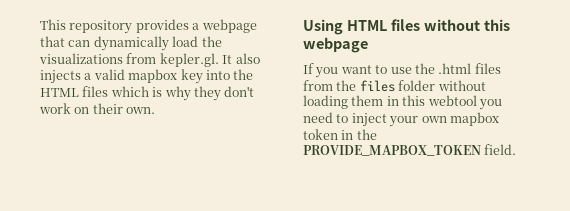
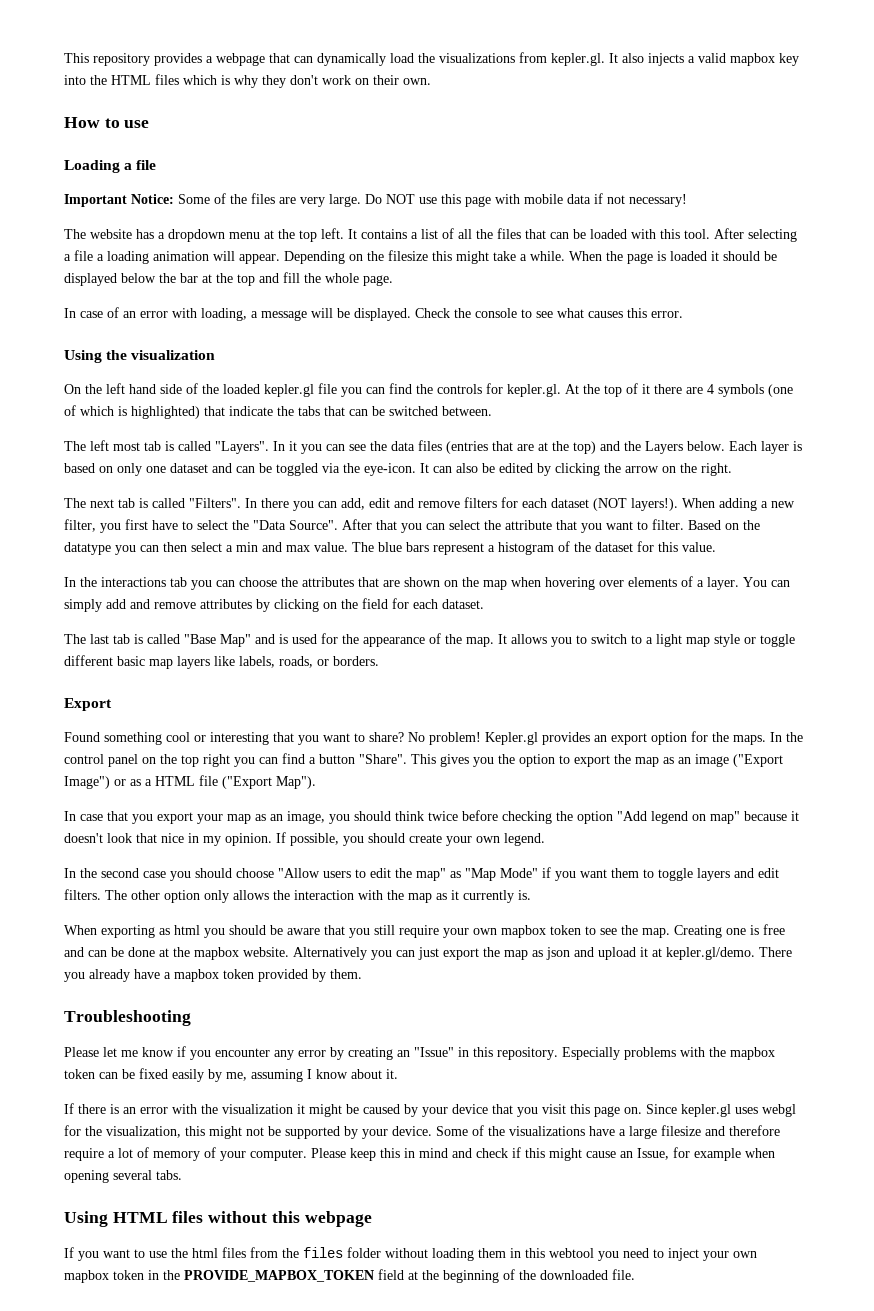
(156, 110) none -> [64,117,150,128] [64,160,157,173] [64,193,687,207] [64,228,797,242] [64,250,777,264] [64,272,393,286] [64,307,683,321] [64,350,216,363] [64,383,793,397] [64,405,492,419] [64,440,802,454] [64,463,732,476] [64,497,795,511] [64,519,760,533] [64,541,716,555] [64,576,790,590] [64,598,484,612] [64,633,795,647] [64,655,379,669] [64,698,112,711] [64,731,803,745] [64,753,783,767] [64,775,316,789] [64,810,799,824] [64,832,545,846] [64,867,779,881] [64,889,531,903] [64,924,785,938] [64,947,792,960] [64,969,362,982] [64,1010,191,1026] [64,1046,775,1060] [64,1068,398,1082] [64,1103,796,1117] [64,1125,780,1139] [64,1147,775,1161] [64,1170,182,1183] // How to use // Loading a file // Important Notice: Some of the files are very large. Do NOT use this page with mobile data if not necessary! // The website has a dropdown menu at the top left. It contains a list of all the files that can be loaded with this tool. After selecting a file a loading animation will appear. Depending on the filesize this might take a while. When the page is loaded it should be displayed below the bar at the top and fill the whole page. // In case of an error with loading, a message will be displayed. Check the console to see what causes this error. // Using the visualization // On the left hand side of the loaded kepler.gl file you can find the controls for kepler.gl. At the top of it there are 4 symbols (one of which is highlighted) that indicate the tabs that can be switched between. // The left most tab is called "Layers". In it you can see the data files (entries that are at the top) and the Layers below. Each layer is based on only one dataset and can be toggled via the eye-icon. It can also be edited by clicking the arrow on the right. // The next tab is called "Filters". In there you can add, edit and remove filters for each dataset (NOT layers!). When adding a new filter, you first have to select the "Data Source". After that you can select the attribute that you want to filter. Based on the datatype you can then select a min and max value. The blue bars represent a histogram of the dataset for this value. // In the interactions tab you can choose the attributes that are shown on the map when hovering over elements of a layer. You can simply add and remove attributes by clicking on the field for each dataset. // The last tab is called "Base Map" and is used for the appearance of the map. It allows you to switch to a light map style or toggle different basic map layers like labels, roads, or borders. // Export // Found something cool or interesting that you want to share? No problem! Kepler.gl provides an export option for the maps. In the control panel on the top right you can find a button "Share". This gives you the option to export the map as an image ("Export Image") or as a HTML file ("Export Map"). // In case that you export your map as an image, you should think twice before checking the option "Add legend on map" because it doesn't look that nice in my opinion. If possible, you should create your own legend. // In the second case you should choose "Allow users to edit the map" as "Map Mode" if you want them to toggle layers and edit filters. The other option only allows the interaction with the map as it currently is. // When exporting as html you should be aware that you still require your own mapbox token to see the map. Creating one is free and can be done at the mapbox website. Alternatively you can just export the map as json and upload it at kepler.gl/demo. There you already have a mapbox token provided by them. // Troubleshooting // Please let me know if you encounter any error by creating an "Issue" in this repository. Especially problems with the mapbox token can be fixed easily by me, assuming I know about it. // If there is an error with the visualization it might be caused by your device that you visit this page on. Since kepler.gl uses webgl for the visualization, this might not be supported by your device. Some of the visualizations have a large filesize and therefore require a lot of memory of your computer. Please keep this in mind and check if this might cause an Issue, for example when opening several tabs.
[438,63,472,74] .html -> [192,1248,218,1258] html
[484,144,517,155] field. -> [378,1269,635,1283] field at the beginning of the downloaded file.

